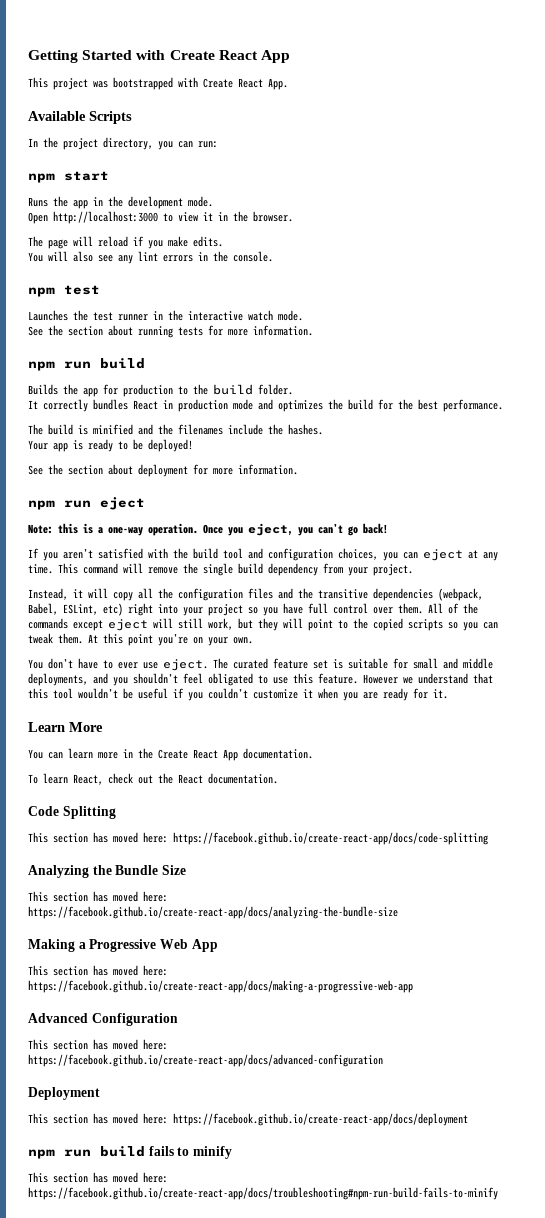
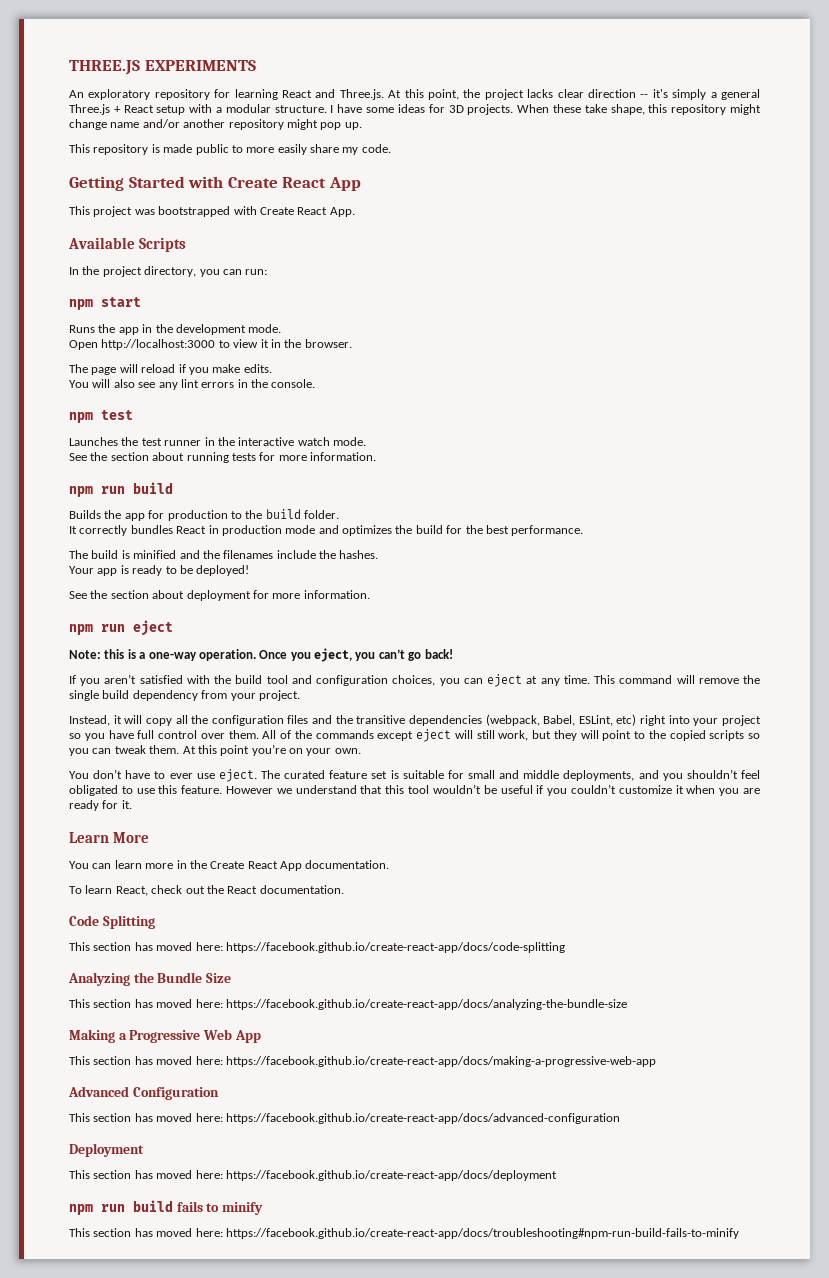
(28, 56) none -> [69,60,256,75] [69,89,760,100] [69,104,761,115] [69,119,362,130] [69,144,391,155] THREE.JS EXPERIMENTS // An exploratory repository for learning React and Three.js. At this point, the project lacks clear direction -- it's simply a general Three.js + React setup with a modular structure. I have some ideas for 3D projects. When these take shape, this repository might change name and/or another repository might pop up. // This repository is made public to more easily share my code. //

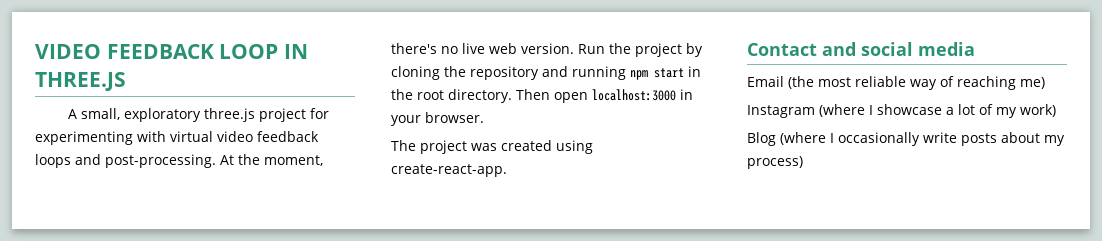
[69,60,256,75] [69,89,760,100] [69,104,761,115] [69,119,362,130] [69,144,391,155] [69,176,361,191] [69,206,355,217] [68,237,187,252] [69,266,268,277] [69,297,141,310] [69,324,282,335] [69,339,352,350] [69,364,272,375] [69,379,316,390] [69,410,133,423] [69,437,366,446] [69,452,376,463] [69,482,173,497] [69,509,339,521] [69,525,584,536] [69,550,379,559] [69,565,250,576] [69,590,370,601] [69,620,173,636] [69,648,453,662] [69,674,760,687] [69,690,300,701] [69,714,762,726] [69,729,760,742] [69,744,361,756] [69,769,760,782] [69,784,760,796] [69,800,132,811] [69,832,150,843] [69,860,390,871] [69,885,344,896] [69,915,155,929] [69,942,565,953] [68,972,231,986] [69,999,627,1010] [69,1029,261,1043] [69,1056,656,1067] [68,1086,219,1100] [69,1113,620,1124] [69,1143,144,1157] [69,1170,557,1181] [69,1200,263,1215] [69,1228,739,1239] THREE.JS EXPERIMENTS // An exploratory repository for learning React and Three.js. At this point, the project lacks clear direction -- it's simply a general Three.js + React setup with a modular structure. I have some ideas for 3D projects. When these take shape, this repository might change name and/or another repository might pop up. // This repository is made public to more easily share my code. // Getting Started with Create React App // This project was bootstrapped with Create React App. // Available Scripts // In the project directory, you can run: // npm start // Runs the app in the development mode. // Open http://localhost:3000 to view it in the browser. // The page will reload if you make edits. // You will also see any lint errors in the console. // npm test // Launches the test runner in the interactive watch mode. // See the section about running tests for more information. // npm run build // Builds the app for production to the build folder. // It correctly bundles React in production mode and optimizes the build for the best performance. // The build is minified and the filenames include the hashes. // Your app is ready to be deployed! // See the section about deployment for more information. // npm run eject // Note: this is a one-way operation. Once you eject, you can’t go back! // If you aren’t satisfied with the build tool and configuration choices, you can eject at any time. This command will remove the single build dependency from your project. // Instead, it will copy all the configuration files and the transitive dependencies (webpack, Babel, ESLint, etc) right into your project so you have full control over them. All of the commands except eject will still work, but they will point to the copied scripts so you can tweak them. At this point you’re on your own. // You don’t have to ever use eject. The curated feature set is suitable for small and middle deployments, and you shouldn’t feel obligated to use this feature. However we understand that this tool wouldn’t be useful if you couldn’t customize it when you are ready for it. // Learn More // You can learn more in the Create React App documentation. // To learn React, check out the React documentation. // Code Splitting // This section has moved here: https://facebook.github.io/create-react-app/docs/code-splitting // Analyzing the Bundle Size // This section has moved here: https://facebook.github.io/create-react-app/docs/analyzing-the-bundle-size // Making a Progressive Web App // This section has moved here: https://facebook.github.io/create-react-app/docs/making-a-progressive-web-app // Advanced Configuration // This section has moved here: https://facebook.github.io/create-react-app/docs/advanced-configuration // Deployment // This section has moved here: https://facebook.github.io/create-react-app/docs/deployment // npm run build fails to minify // This section has moved here: https://facebook.github.io/create-react-app/docs/troubleshooting#npm-run-build-fails-to-minify -> [35,44,309,59] [35,72,126,91] [68,108,330,122] [35,131,319,145] [35,154,323,168] [391,43,703,57] [391,66,701,80] [391,89,693,103] [391,112,484,126] [391,140,593,154] [391,164,507,177] [747,42,975,56] [747,76,1045,90] [747,104,1056,118] [747,132,1065,146] [747,156,803,169] VIDEO FEEDBACK LOOP IN THREE.JS // A small, exploratory three.js project for experimenting with virtual video feedback loops and post-processing. At the moment, there's no live web version. Run the project by cloning the repository and running npm start in the root directory. Then open localhost:3000 in your browser. // The project was created using create-react-app. // Contact and social media // Email (the most reliable way of reaching me) // Instagram (where I showcase a lot of my work) // Blog (where I occasionally write posts about my process)

